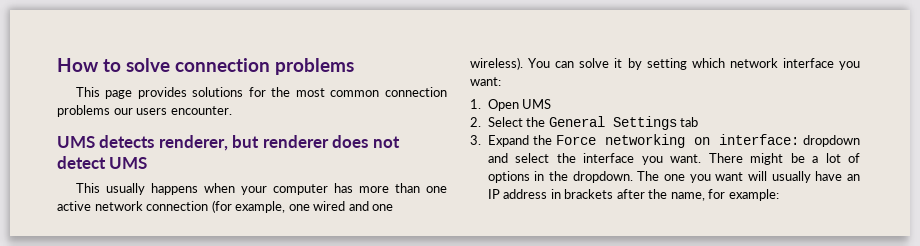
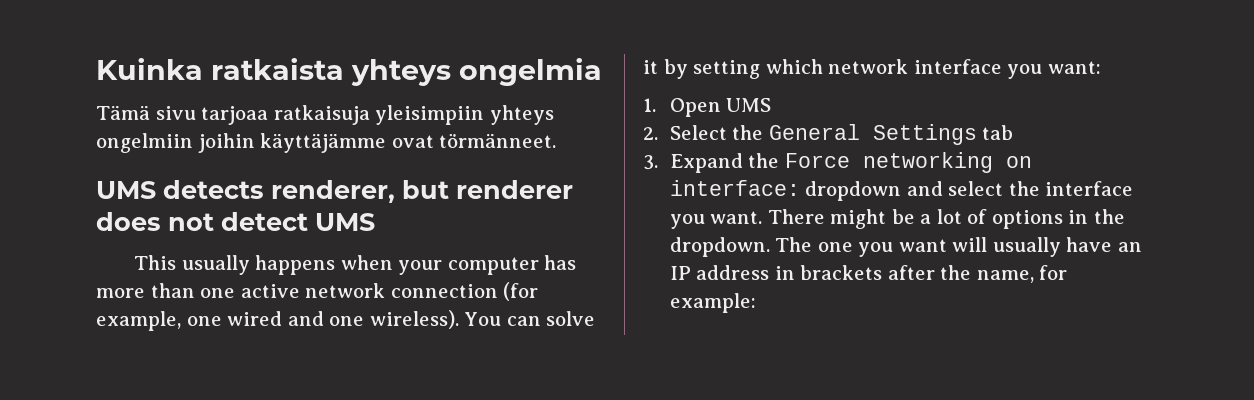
[57,58,354,75] [75,87,447,99] [57,105,232,117] How to solve connection problems // This page provides solutions for the most common connection problems our users encounter. -> [96,58,602,86] [96,105,554,125] [96,133,557,153] Kuinka ratkaista yhteys ongelmia // Tämä sivu tarjoaa ratkaisuja yleisimpiin yhteys ongelmiin joihin käyttäjämme ovat törmänneet.

